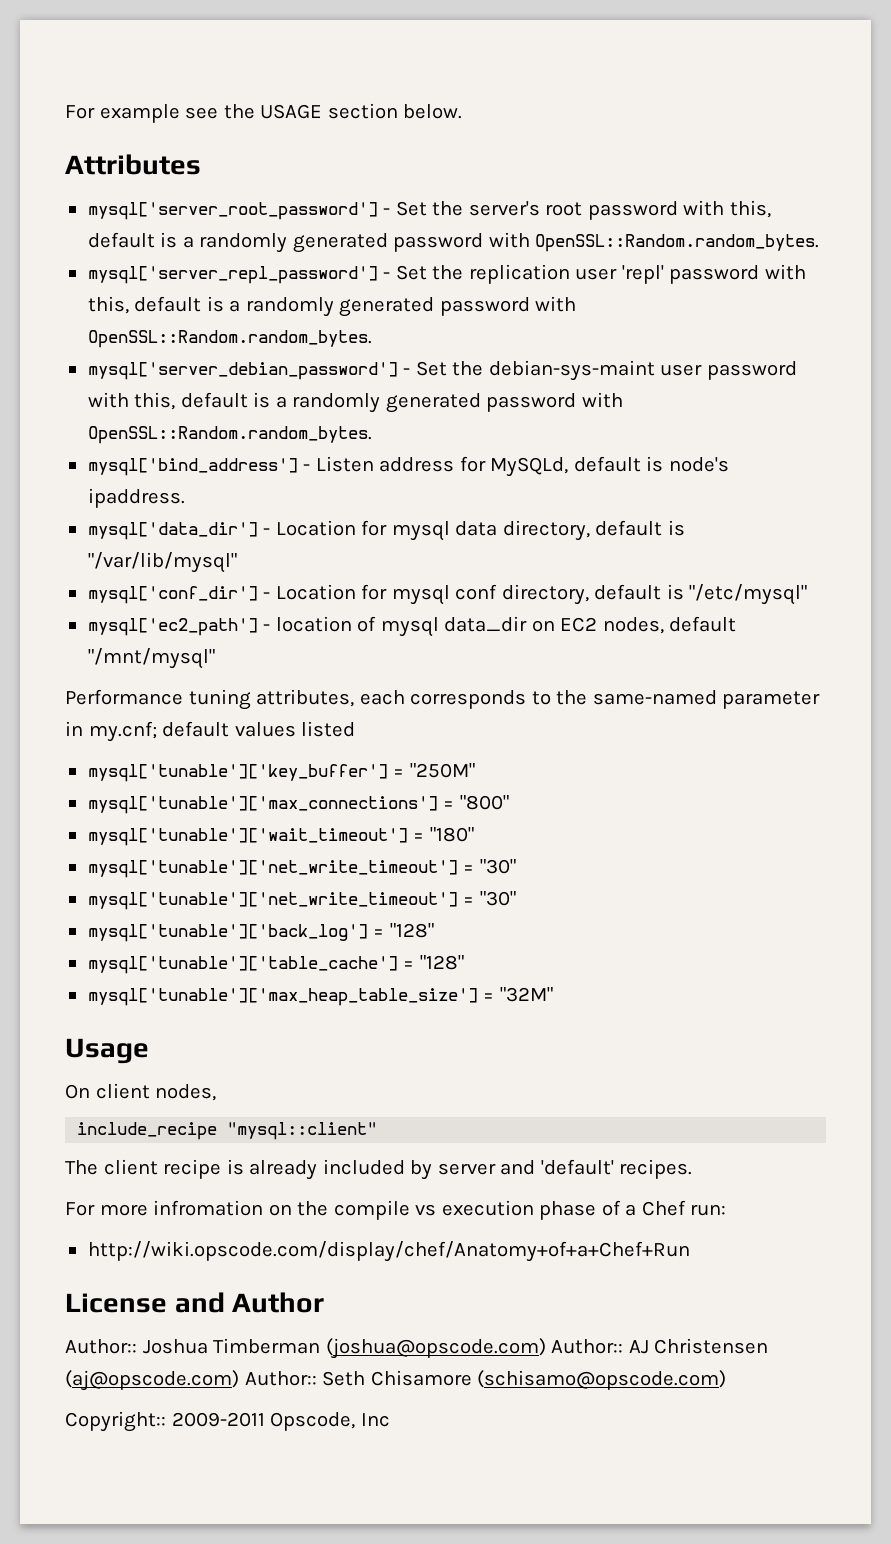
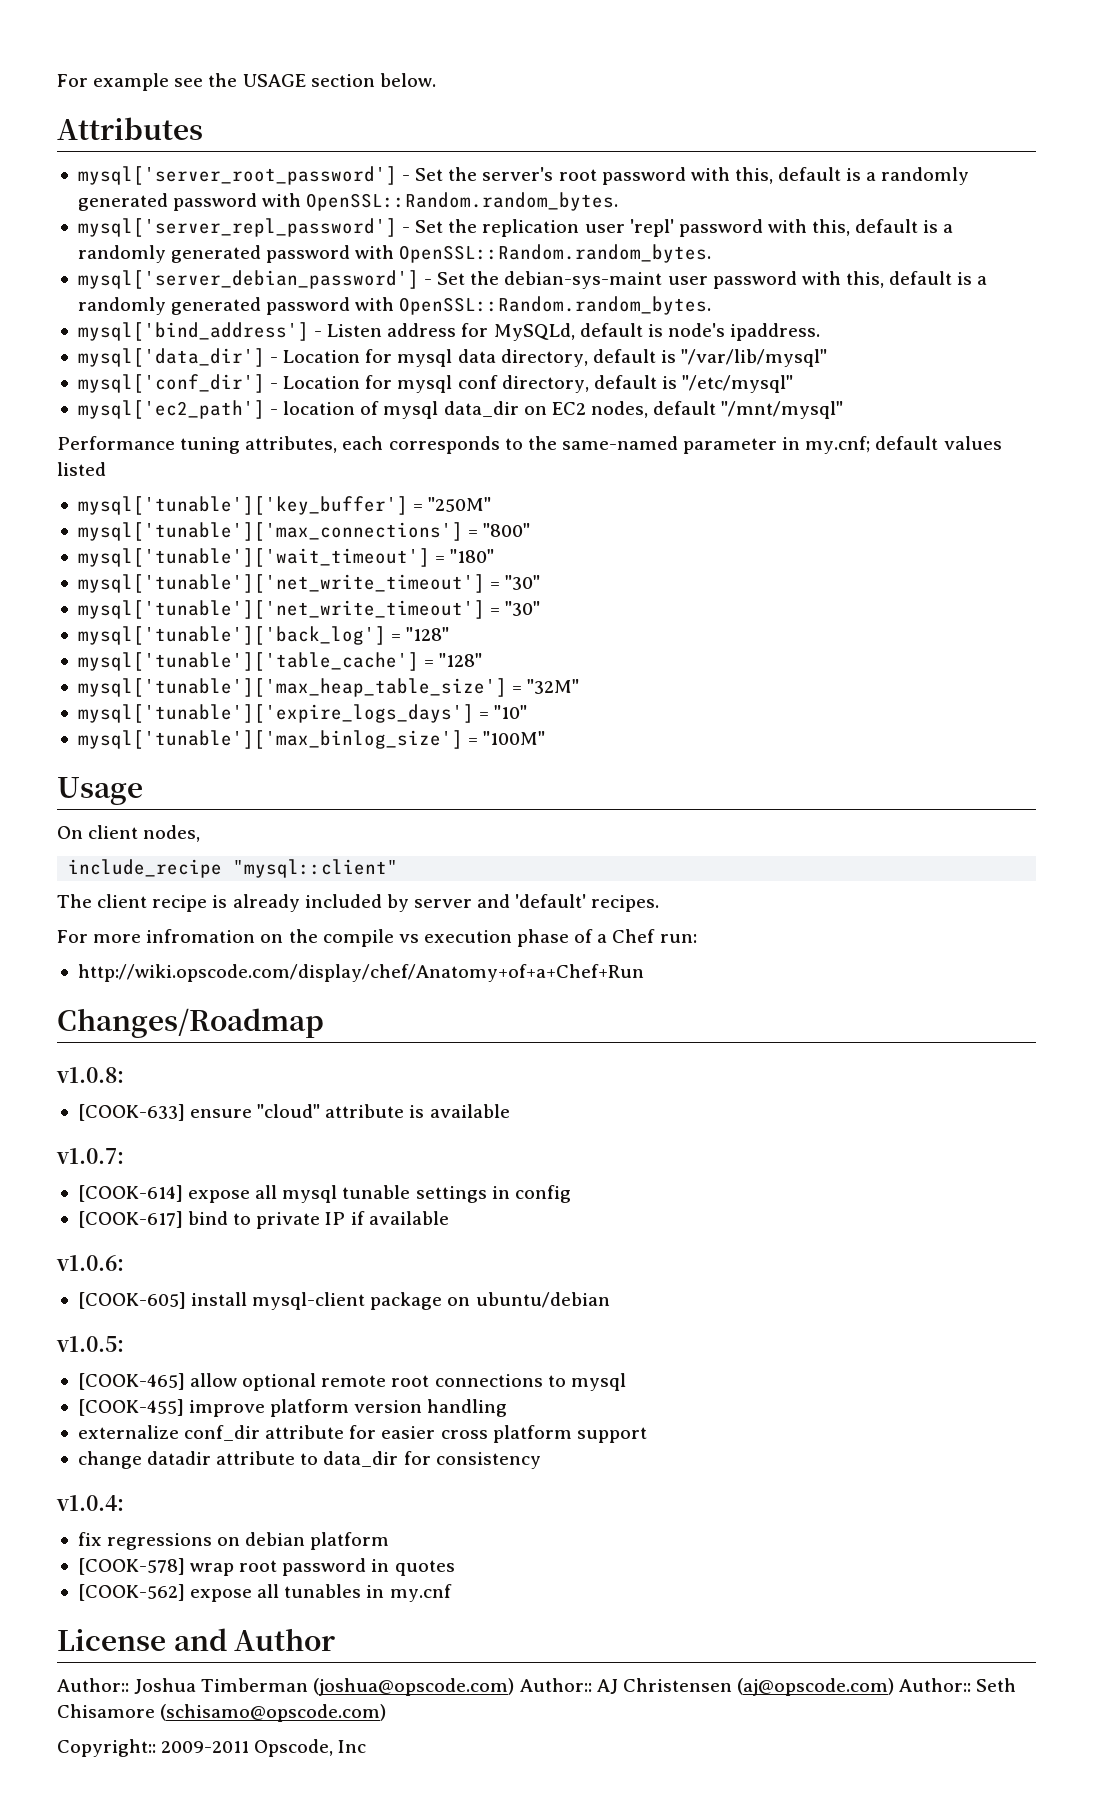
(553, 994) none -> [77,704,528,723] [77,730,546,749] // mysql['tunable']['expire_logs_days'] = "10" // mysql['tunable']['max_binlog_size'] = "100M"
(690, 1251) none -> [57,1008,324,1038] [56,1067,124,1083] [77,1104,510,1121] [56,1148,124,1164] [77,1185,571,1203] [77,1211,449,1229] [56,1255,124,1271] [77,1292,610,1310] [56,1336,124,1352] [77,1373,626,1391] [77,1399,508,1417] [77,1425,647,1443] [77,1451,541,1469] [56,1495,124,1511] [77,1532,390,1550] [77,1558,455,1576] [77,1584,452,1602] // Changes/Roadmap // v1.0.8: // [COOK-633] ensure "cloud" attribute is available // v1.0.7: // [COOK-614] expose all mysql tunable settings in config // [COOK-617] bind to private IP if available // v1.0.6: // [COOK-605] install mysql-client package on ubuntu/debian // v1.0.5: // [COOK-465] allow optional remote root connections to mysql // [COOK-455] improve platform version handling // externalize conf_dir attribute for easier cross platform support // change datadir attribute to data_dir for consistency // v1.0.4: // fix regressions on debian platform // [COOK-578] wrap root password in quotes // [COOK-562] expose all tunables in my.cnf

